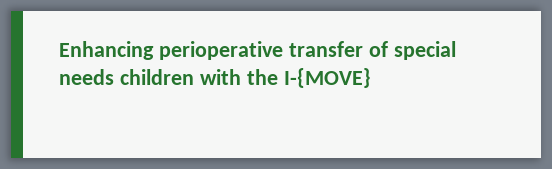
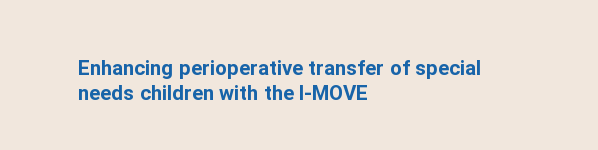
[283,68,371,88] I-{MOVE} -> [299,85,369,100] I-MOVE

